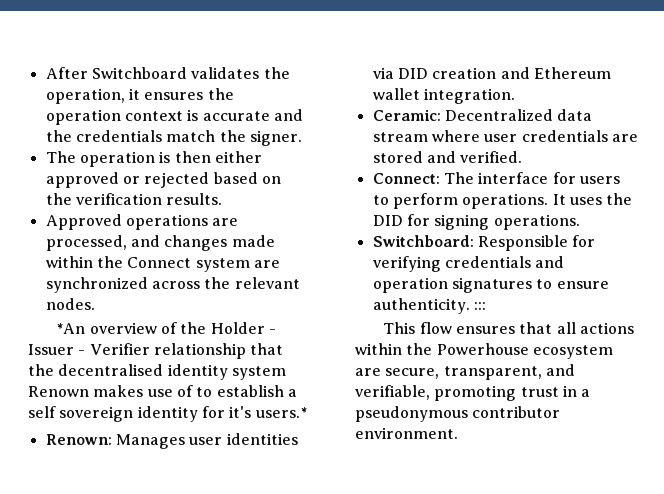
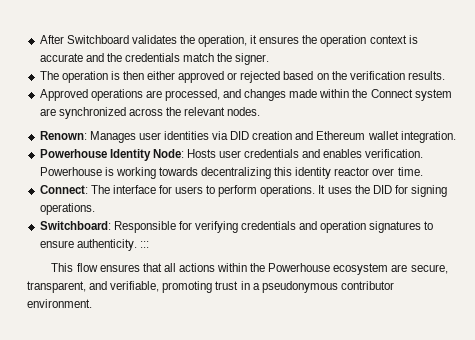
[56,322,276,334] [28,343,284,359] [28,364,286,380] [28,385,297,397] [28,406,307,422] // *An overview of the Holder - Issuer - Verifier relationship that the decentralised identity system Renown makes use of to establish a self sovereign identity for it's users.* -> (261, 111) none
[372,109,593,121] [372,130,638,142] [372,151,523,163] Ceramic: Decentralized data stream where user credentials are stored and verified. -> [39,149,424,161] [39,167,423,179] Powerhouse Identity Node: Hosts user credentials and enables verification. Powerhouse is working towards decentralizing this identity reactor over time.

